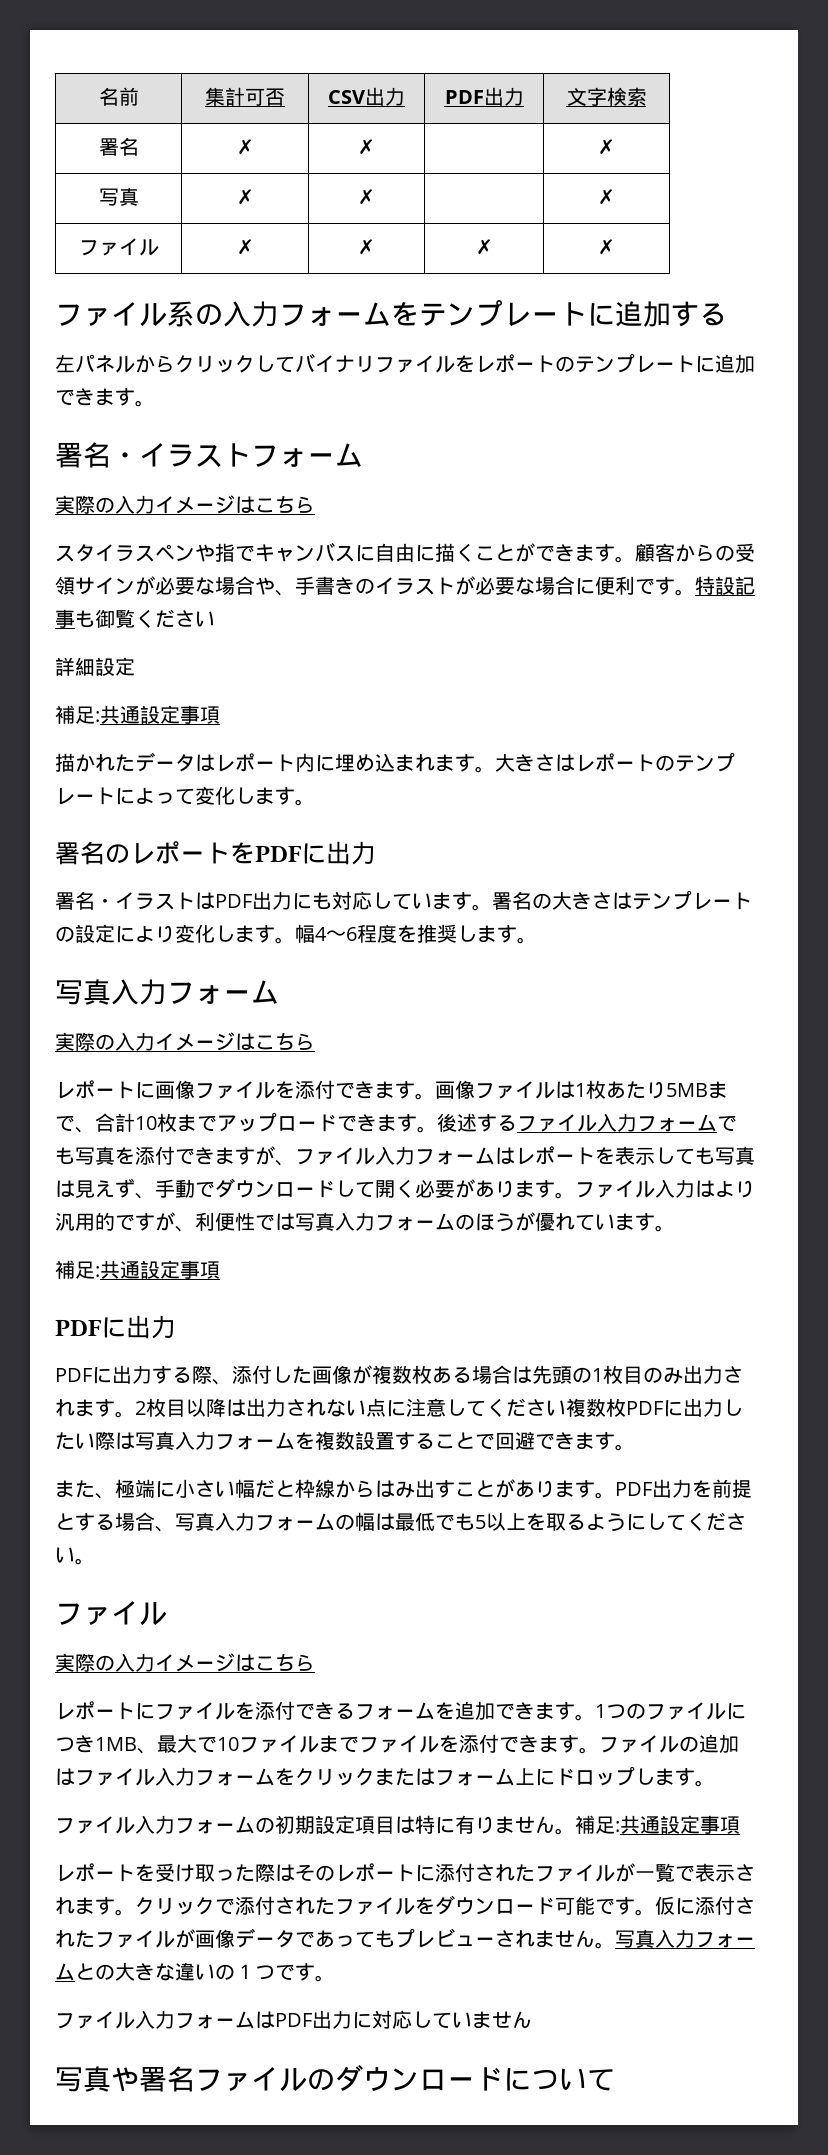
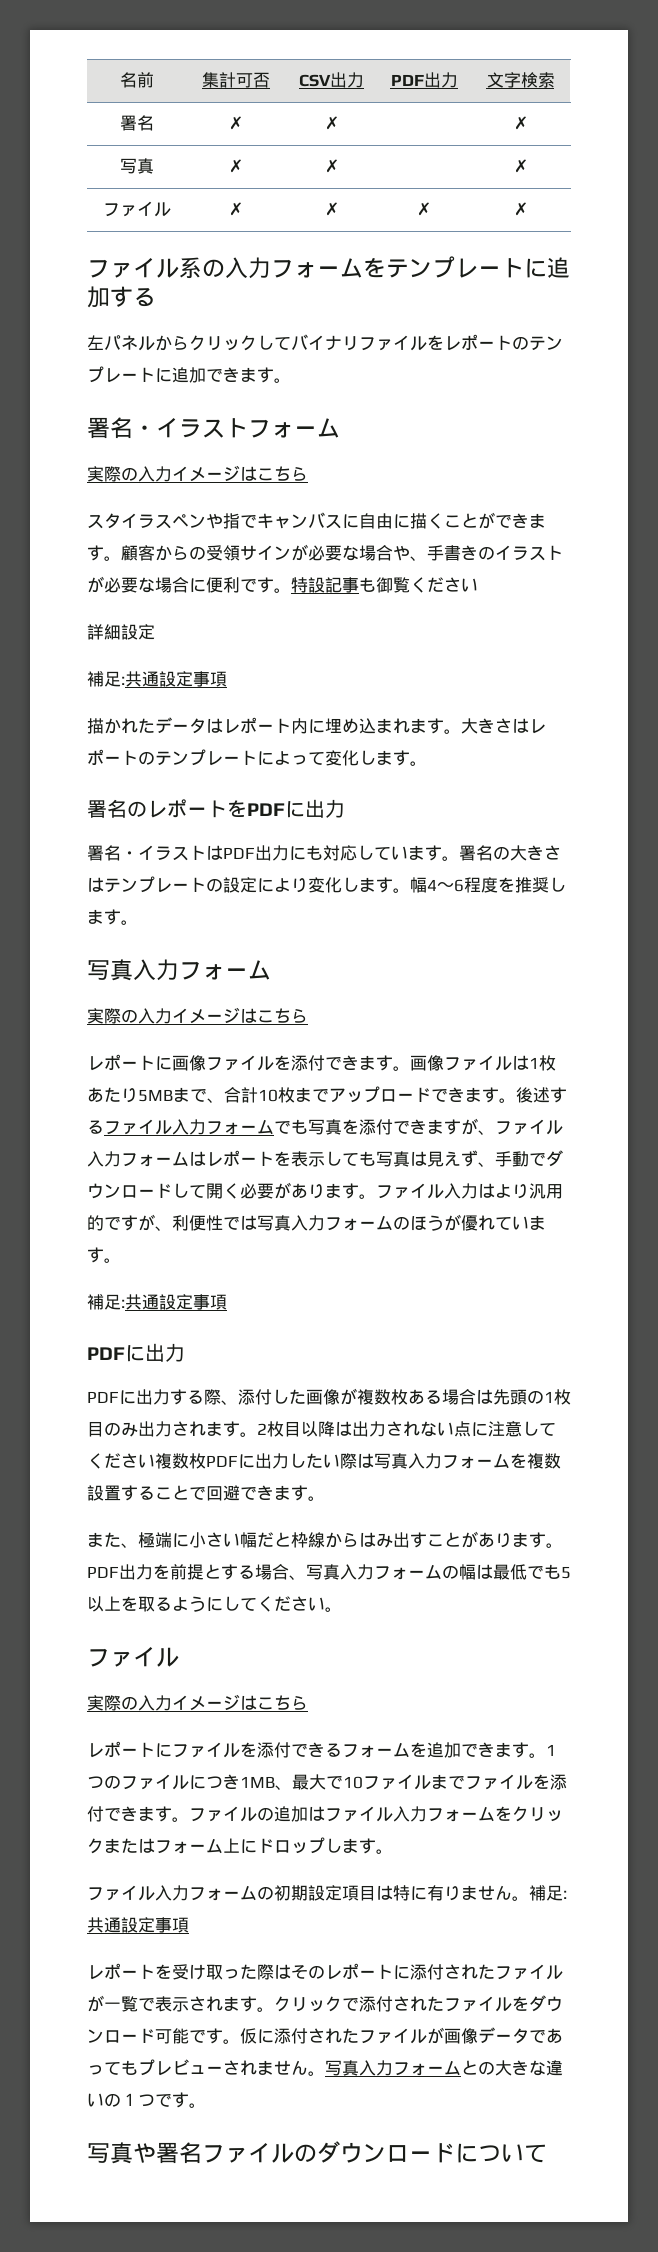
[55,2010,532,2029] // ファイル入力フォームはPDF出力に対応していません -> (206, 2105) none

